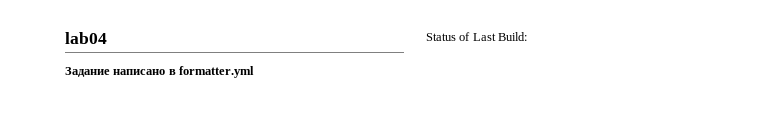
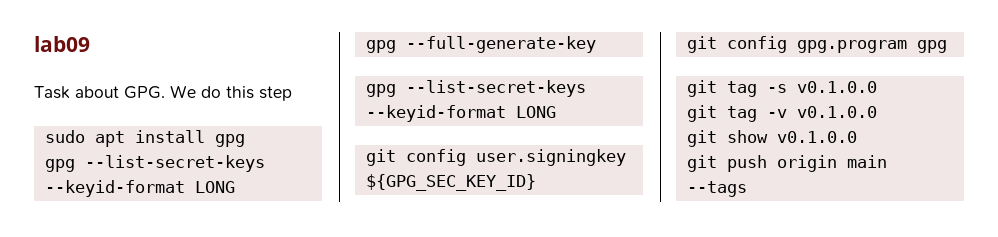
[65,32,107,44] [65,66,255,78] [426,32,528,41] lab04 // Задание написано в formatter.yml // Status of Last Build: -> [34,36,90,52] [34,85,292,101] [44,130,245,147] [44,155,265,172] [44,180,235,197] [365,36,596,53] [365,80,586,97] [365,105,556,122] [365,149,626,166] [365,174,536,191] [686,36,947,53] [686,80,877,97] [686,105,877,122] [686,130,857,147] [686,155,887,172] [686,181,747,197] lab09 // Task about GPG. We do this step // sudo apt install gpg // gpg --list-secret-keys --keyid-format LONG // gpg --full-generate-key // gpg --list-secret-keys --keyid-format LONG // git config user.signingkey ${GPG_SEC_KEY_ID} // git config gpg.program gpg // git tag -s v0.1.0.0 // git tag -v v0.1.0.0 // git show v0.1.0.0 // git push origin main --tags

